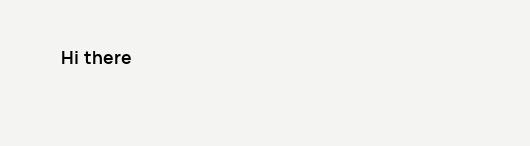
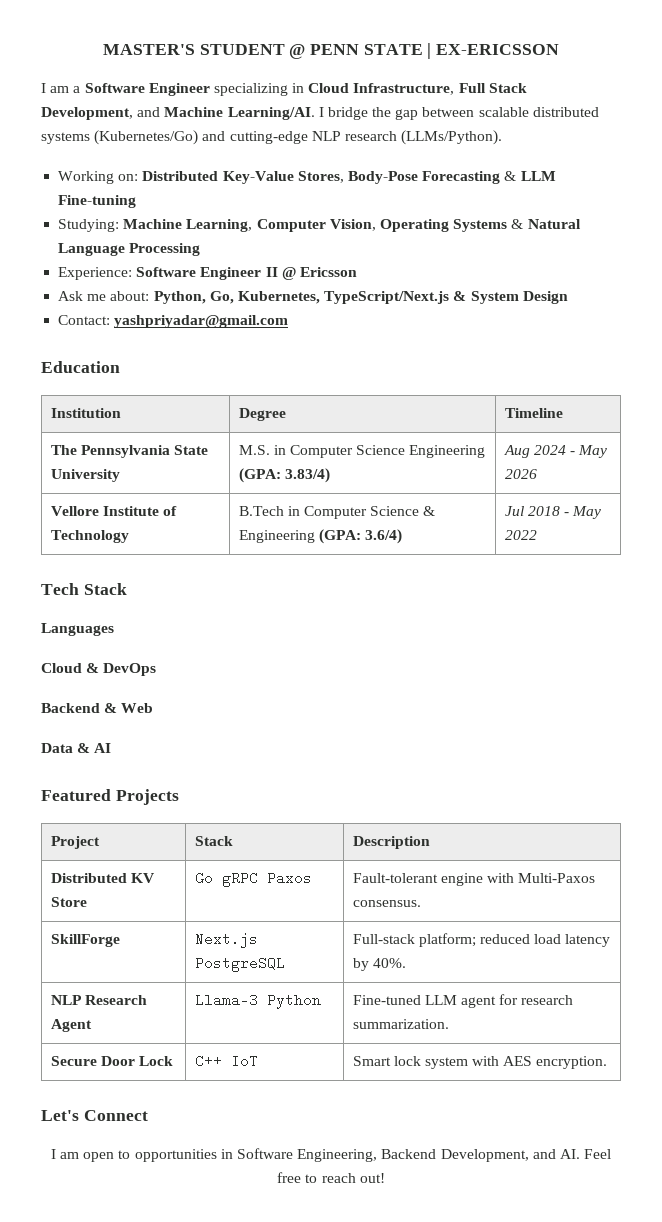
[61,51,132,64] Hi there -> [102,43,560,59] [41,83,527,96] [41,107,599,120] [41,130,503,145] [58,171,556,184] [58,195,137,208] [58,219,581,232] [58,243,201,256] [58,267,357,280] [58,291,568,304] [58,315,289,328] [41,361,120,373] [50,408,121,418] [238,408,286,421] [504,408,563,418] [50,445,208,458] [50,469,120,482] [238,445,486,458] [238,468,330,483] [503,445,608,458] [504,469,537,479] [50,506,177,516] [50,530,129,543] [238,506,436,519] [238,529,402,544] [504,506,602,519] [504,530,537,540] [41,583,127,595] [41,623,114,636] [41,663,157,676] [41,703,154,713] [41,743,112,753] [41,789,179,805] [50,836,100,849] [194,836,233,846] [352,836,430,849] [50,873,155,883] [50,897,87,907] [194,871,312,887] [352,873,596,886] [352,900,421,907] [50,934,120,947] [194,932,258,948] [194,956,285,972] [352,933,611,947] [352,958,406,971] [50,995,147,1005] [50,1019,92,1032] [194,993,321,1009] [352,994,574,1008] [352,1019,449,1029] [50,1056,173,1066] [194,1054,258,1068] [352,1056,608,1069] [41,1110,148,1121] [50,1148,612,1162] [277,1172,385,1183] MASTER'S STUDENT @ PENN STATE | EX-ERICSSON // I am a Software Engineer specializing in Cloud Infrastructure, Full Stack Development, and Machine Learning/AI. I bridge the gap between scalable distributed systems (Kubernetes/Go) and cutting-edge NLP research (LLMs/Python). // Working on: Distributed Key-Value Stores, Body-Pose Forecasting & LLM Fine-tuning // Studying: Machine Learning, Computer Vision, Operating Systems & Natural Language Processing // Experience: Software Engineer II @ Ericsson // Ask me about: Python, Go, Kubernetes, TypeScript/Next.js & System Design // Contact: yashpriyadar@gmail.com // Education // Institution | Degree | Timeline // The Pennsylvania State University | M.S. in Computer Science Engineering (GPA: 3.83/4) | Aug 2024 - May 2026 // Vellore Institute of Technology | B.Tech in Computer Science & Engineering (GPA: 3.6/4) | Jul 2018 - May 2022 // Tech Stack // Languages // Cloud & DevOps // Backend & Web // Data & AI // Featured Projects // Project | Stack | Description // Distributed KV Store | Go gRPC Paxos | Fault-tolerant engine with Multi-Paxos consensus. // SkillForge | Next.js PostgreSQL | Full-stack platform; reduced load latency by 40%. // NLP Research Agent | Llama-3 Python | Fine-tuned LLM agent for research summarization. // Secure Door Lock | C++ IoT | Smart lock system with AES encryption. // Let's Connect // I am open to opportunities in Software Engineering, Backend Development, and AI. Feel free to reach out!

